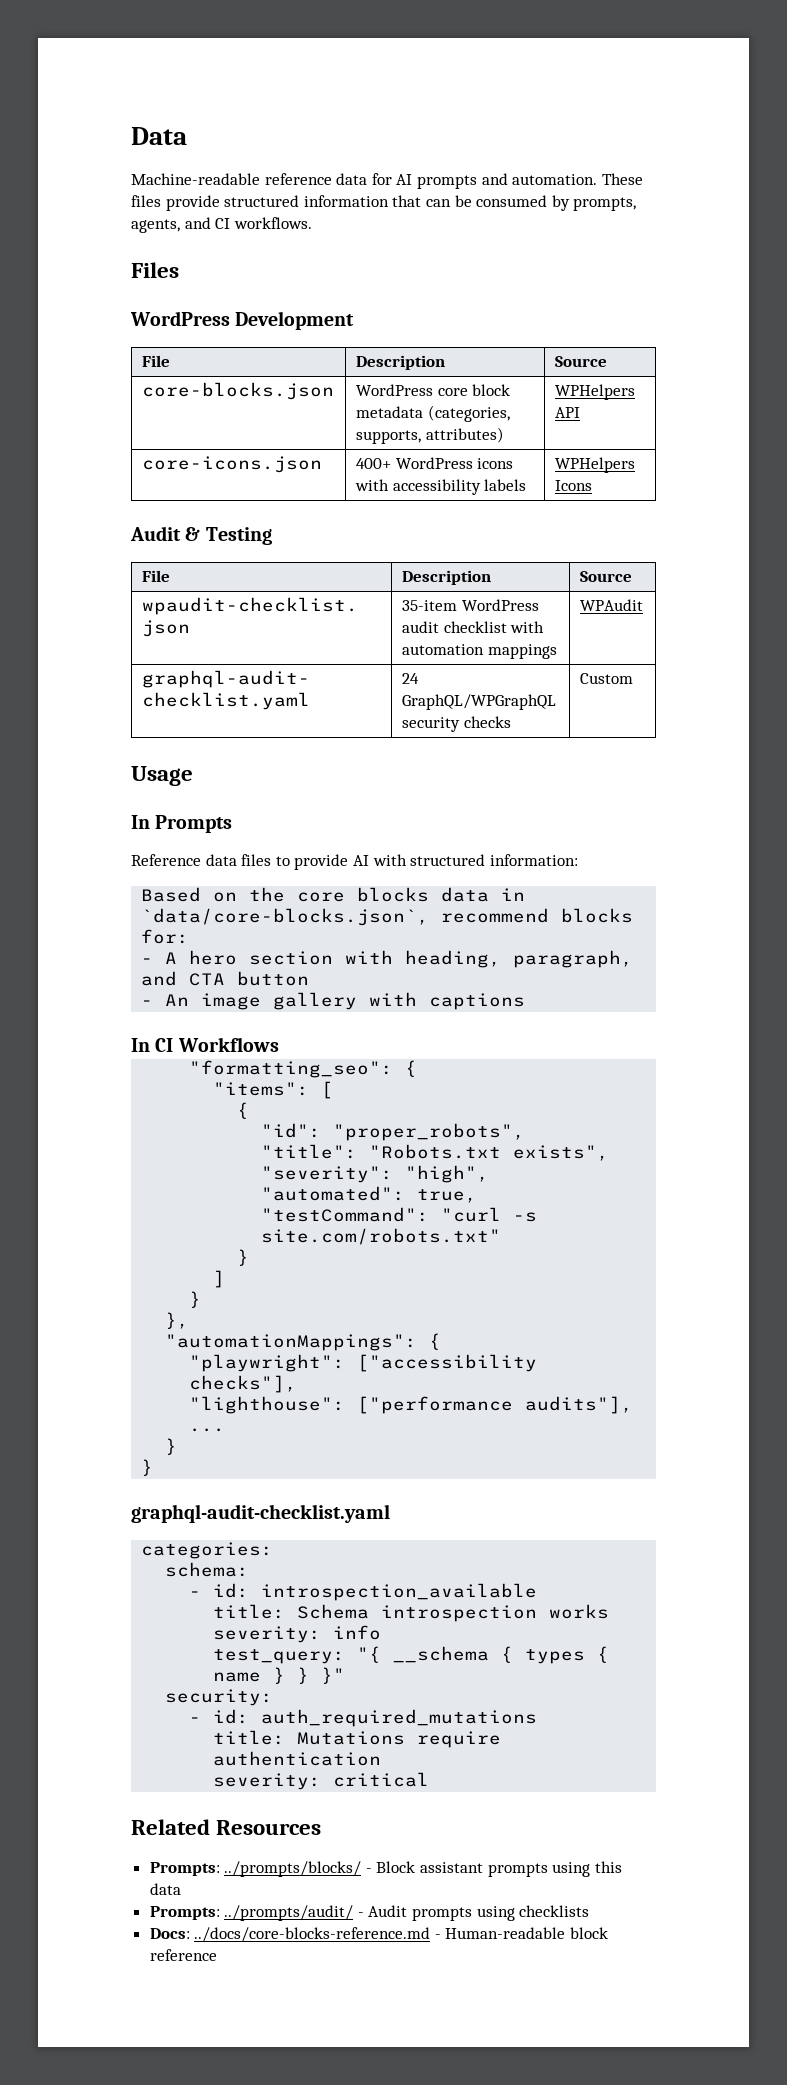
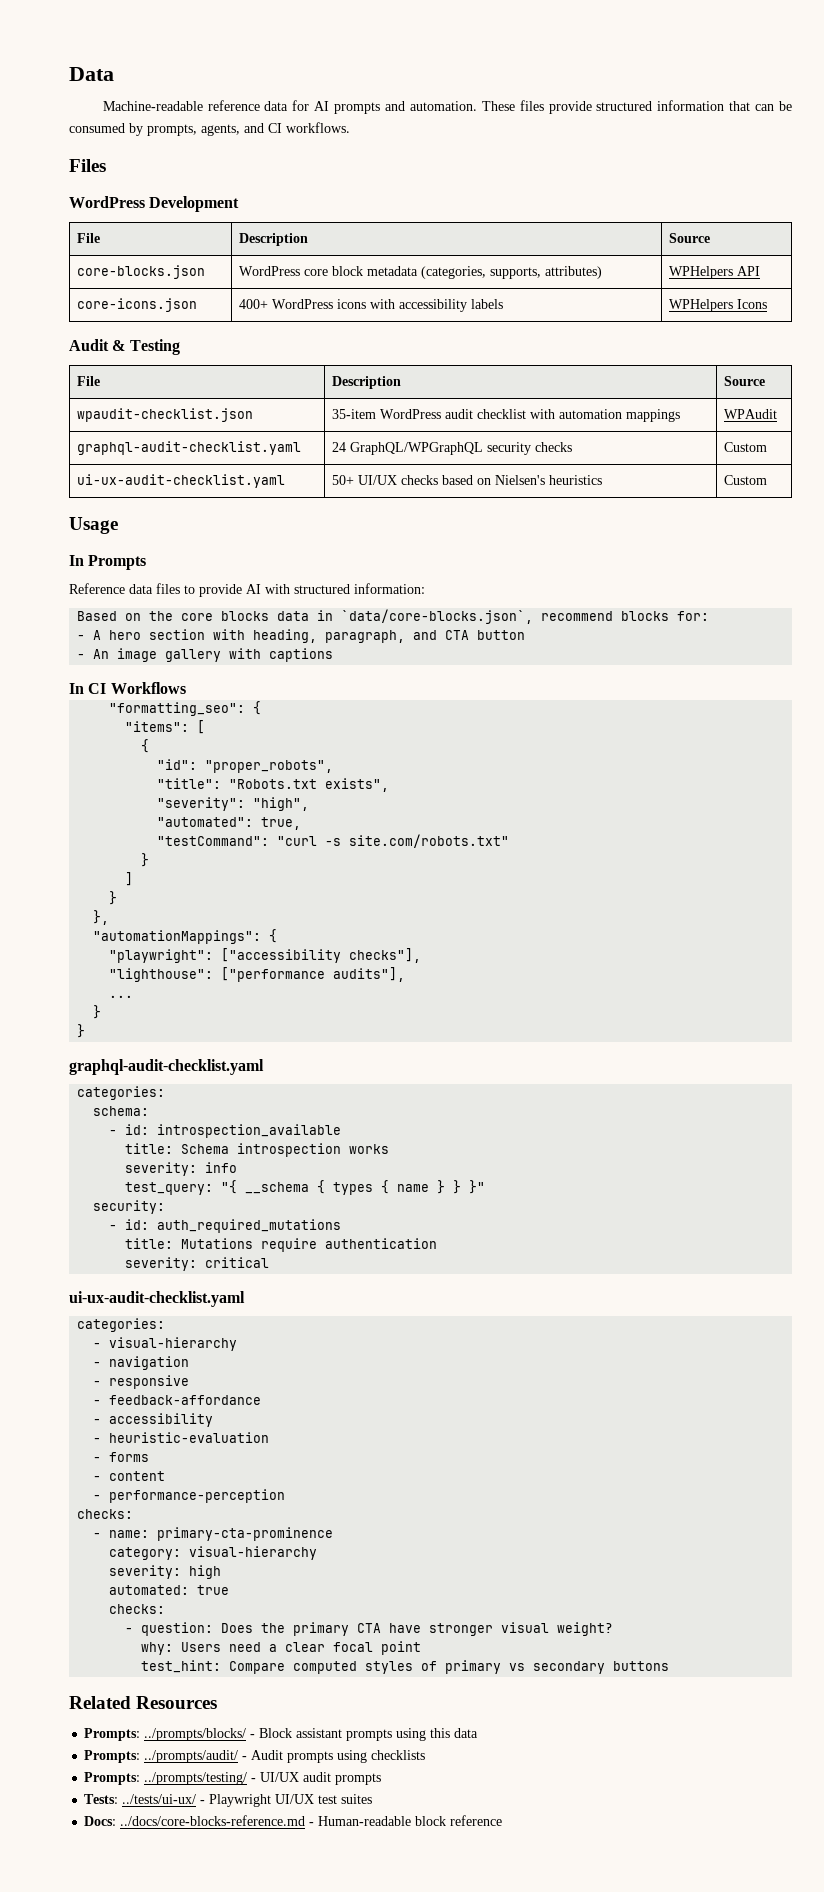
(633, 678) none -> [77,474,286,488] [332,475,603,485] [724,475,768,485] // ui-ux-audit-checklist.yaml | 50+ UI/UX checks based on Nielsen's heuristics | Custom
(430, 1779) none -> [69,1291,245,1307] [77,1318,166,1332] [93,1337,238,1351] [93,1356,190,1370] [93,1375,190,1389] [93,1395,262,1405] [93,1413,214,1427] [93,1432,270,1443] [93,1452,150,1462] [93,1471,166,1481] [93,1489,286,1503] [77,1509,134,1519] [93,1527,334,1541] [109,1546,318,1560] [109,1565,222,1579] [109,1585,230,1595] [109,1604,166,1614] [125,1622,614,1636] [141,1641,422,1655] [141,1660,670,1674] // ui-ux-audit-checklist.yaml // categories: // - visual-hierarchy // - navigation // - responsive // - feedback-affordance // - accessibility // - heuristic-evaluation // - forms // - content // - performance-perception // checks: // - name: primary-cta-prominence // category: visual-hierarchy // severity: high // automated: true // checks: // - question: Does the primary CTA have stronger visual weight? // why: Users need a clear focal point // test_hint: Compare computed styles of primary vs secondary buttons
(590, 1911) none -> [84,1772,382,1785] [84,1794,373,1807] // Prompts: ../prompts/testing/ - UI/UX audit prompts // Tests: ../tests/ui-ux/ - Playwright UI/UX test suites

